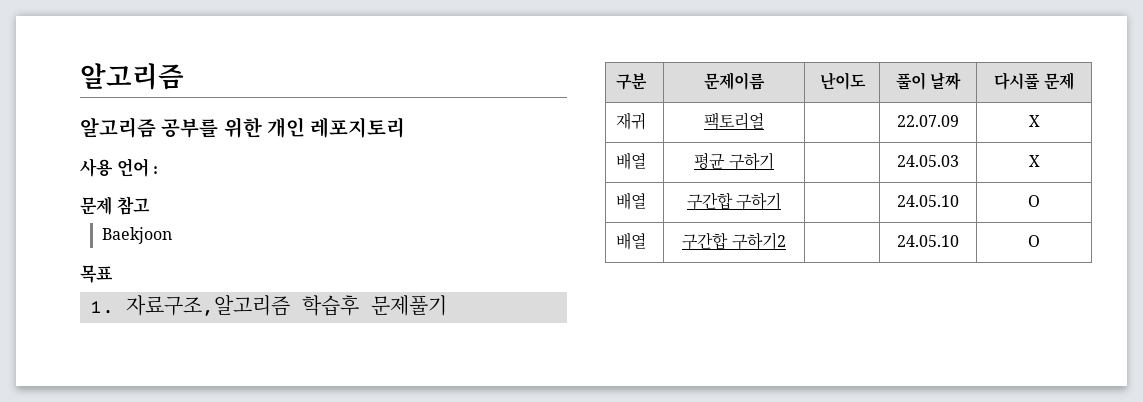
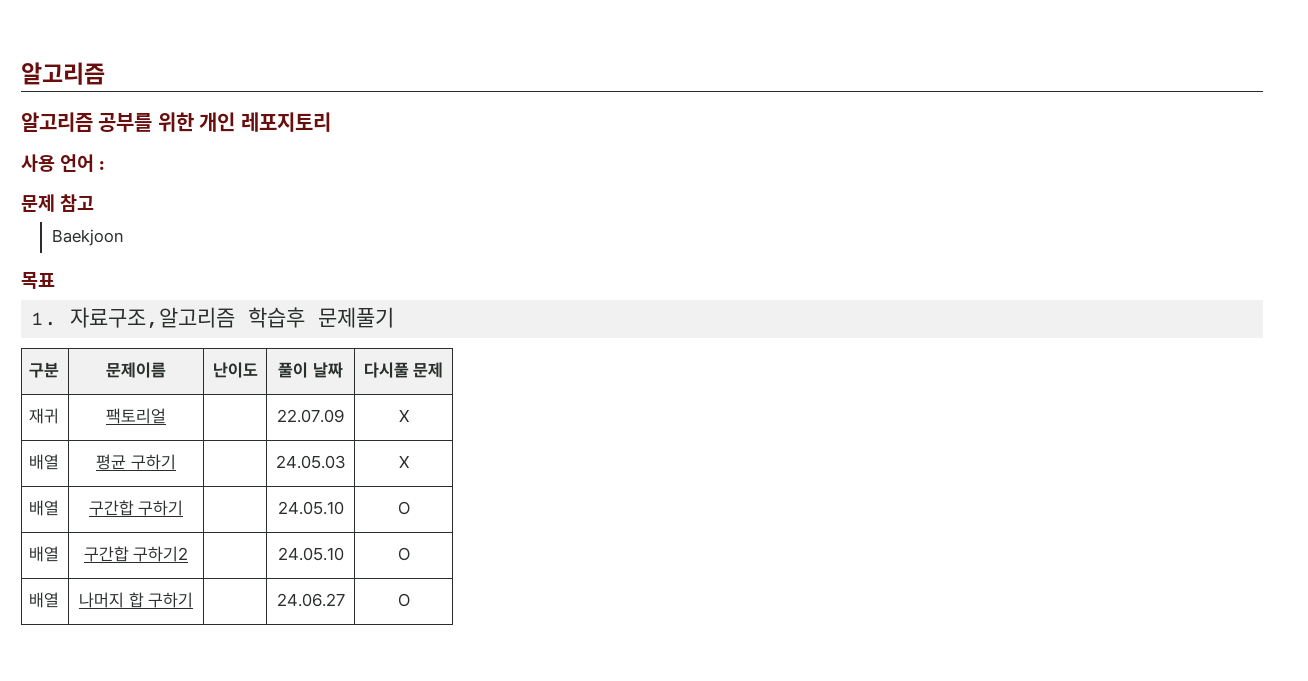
(1040, 241) none -> [29,592,60,608] [78,592,194,608] [276,593,345,607] [397,593,410,607] // 배열 | 나머지 합 구하기 | | 24.06.27 | O

